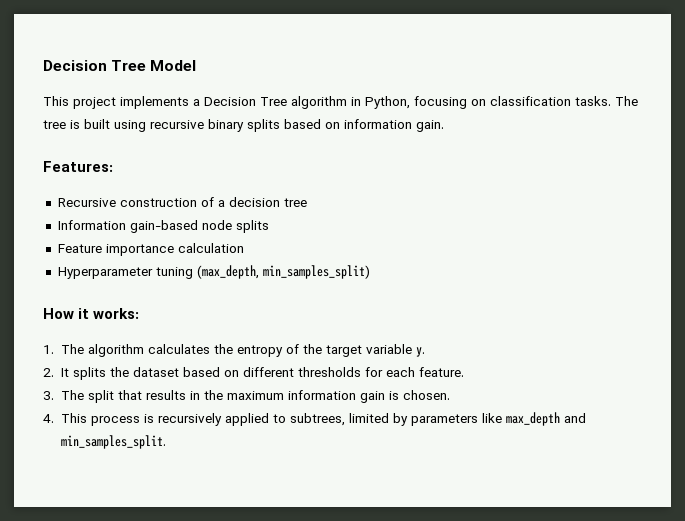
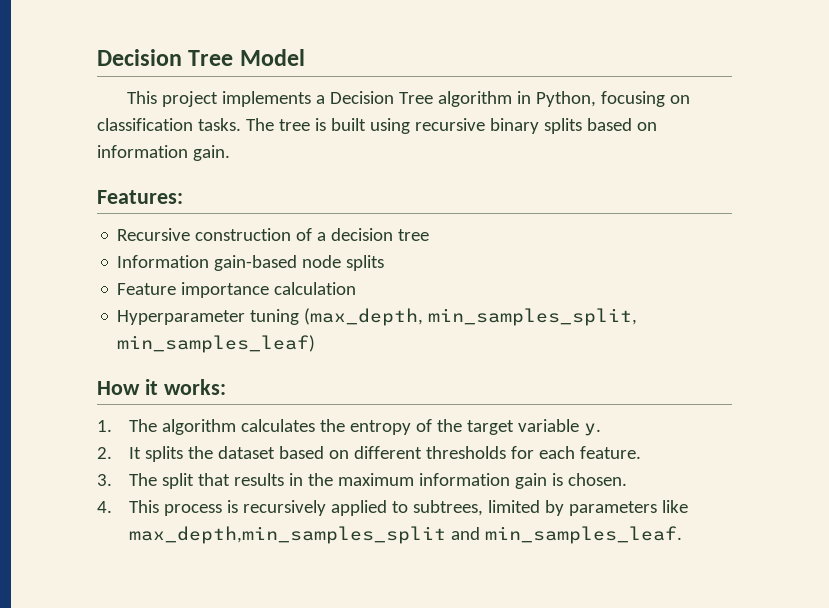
[262,265,370,279] min_samples_split) -> [428,308,638,326] [117,335,316,353] min_samples_split, min_samples_leaf)
[505,412,586,426] [60,435,166,449] max_depth and min_samples_split. -> [129,526,683,544] max_depth,min_samples_split and min_samples_leaf.

